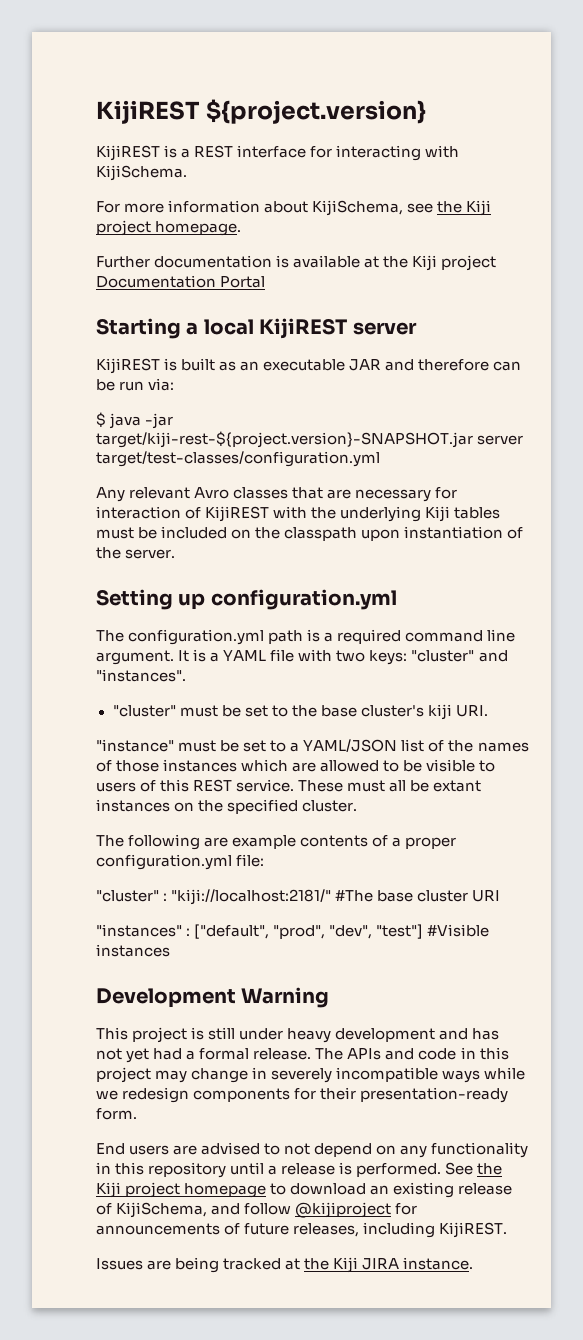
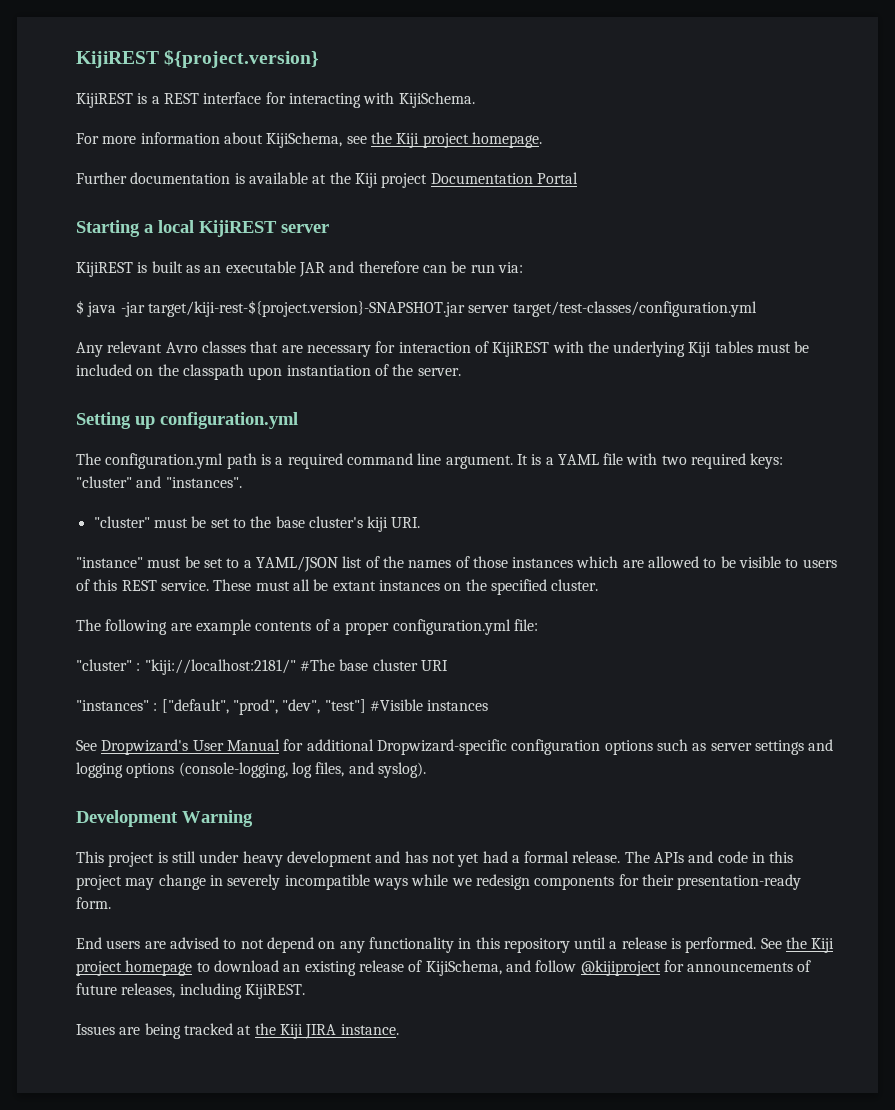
(366, 656) none -> [691,453,747,469] required
(170, 950) none -> [76,739,834,755] [76,762,426,778] // See Dropwizard's User Manual for additional Dropwizard-specific configuration options such as server settings and logging options (console-logging, log files, and syslog).

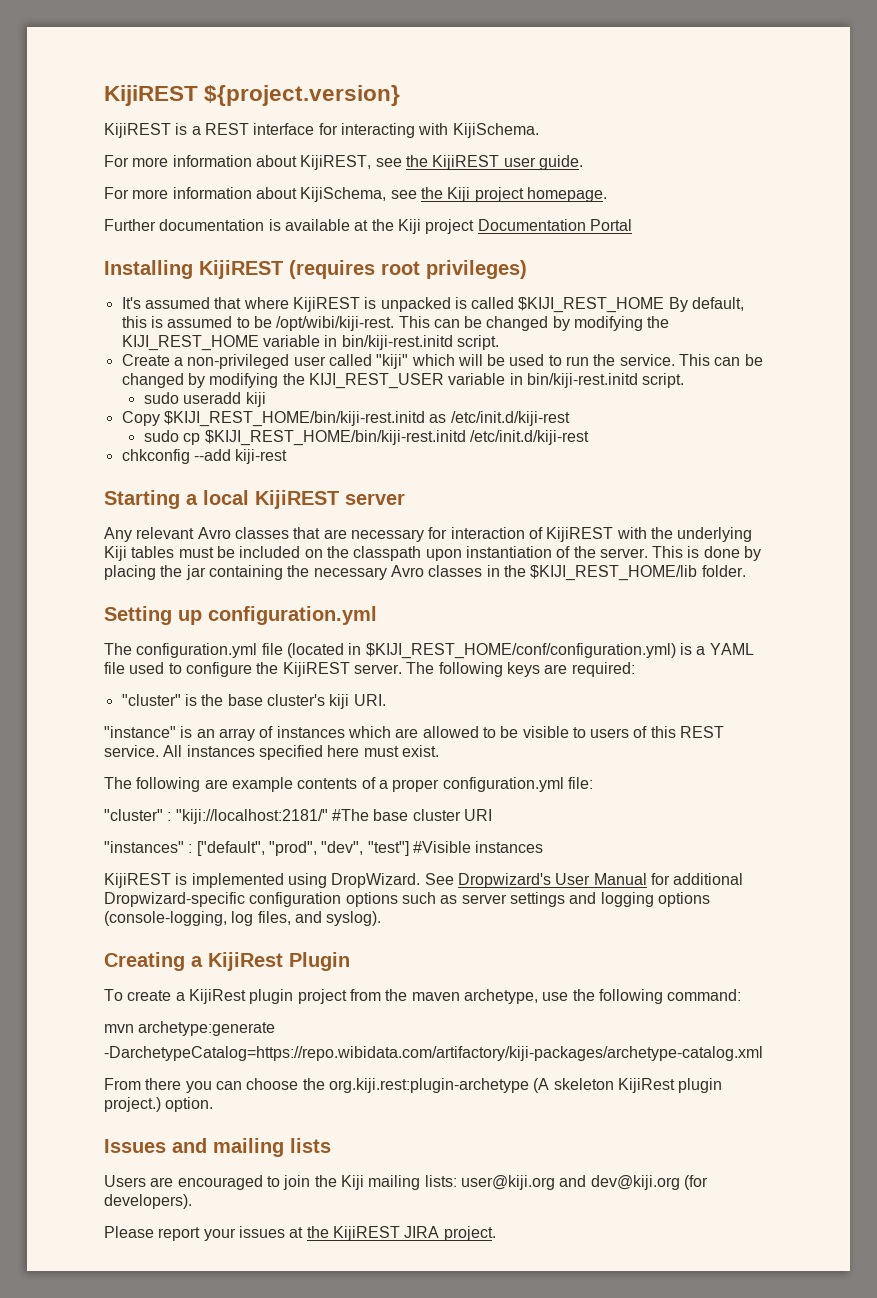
(475, 100) none -> [104,155,583,170] // For more information about KijiREST, see the KijiREST user guide.
(578, 178) none -> [104,260,527,279] [121,297,745,313] [121,316,670,331] [121,335,499,351] [121,354,763,369] [121,373,685,389] [143,392,266,407] [121,411,570,427] [143,430,589,446] [121,449,288,464] // Installing KijiREST (requires root privileges) // It's assumed that where KijiREST is unpacked is called $KIJI_REST_HOME By default, this is assumed to be /opt/wibi/kiji-rest. This can be changed by modifying the KIJI_REST_HOME variable in bin/kiji-rest.initd script. // Create a non-privileged user called "kiji" which will be used to run the service. This can be changed by modifying the KIJI_REST_USER variable in bin/kiji-rest.initd script. // sudo useradd kiji // Copy $KIJI_REST_HOME/bin/kiji-rest.initd as /etc/init.d/kiji-rest // sudo cp $KIJI_REST_HOME/bin/kiji-rest.initd /etc/init.d/kiji-rest // chkconfig --add kiji-rest
[76,261,523,277] [76,300,757,317] // KijiREST is built as an executable JAR and therefore can be run via: // $ java -jar target/kiji-rest-${project.version}-SNAPSHOT.jar server target/test-classes/configuration.yml -> (405, 499) none
(461, 372) none -> [652,546,762,561] [104,565,746,581] This is done by placing the jar containing the necessary Avro classes in the $KIJI_REST_HOME/lib folder.
[226,453,784,469] [76,476,242,488] [93,516,246,528] path is a required command line argument. It is a YAML file with two required keys: "cluster" and "instances". // "cluster" must be set to -> [261,643,754,659] [104,662,635,677] [121,694,197,706] file (located in $KIJI_REST_HOME/conf/configuration.yml) is a YAML file used to configure the KijiREST server. The following keys are required: // "cluster" is
[147,556,508,572] must be set to a YAML/JSON list of the names of those -> [180,726,274,741] is an array of
[213,579,599,595] These must all be extant instances on the specified cluster. -> [163,745,439,760] All instances specified here must exist.
(489, 705) none -> [104,873,421,888] KijiREST is implemented using DropWizard.
[76,810,253,827] [76,851,794,867] [76,874,802,890] [76,897,111,909] [76,937,835,953] [76,960,812,976] [76,983,305,999] [76,1023,399,1039] Development Warning // This project is still under heavy development and has not yet had a formal release. The APIs and code in this project may change in severely incompatible ways while we redesign components for their presentation-ready form. // End users are advised to not depend on any functionality in this repository until a release is performed. See the Kiji project homepage to download an existing release of KijiSchema, and follow @kijiproject for announcements of future releases, including KijiREST. // Issues are being tracked at the Kiji JIRA instance. -> [104,952,350,971] [104,989,742,1004] [104,1021,276,1036] [104,1046,763,1061] [104,1078,723,1093] [104,1097,214,1112] [104,1138,331,1157] [104,1175,708,1190] [104,1194,192,1209] [104,1226,496,1241] Creating a KijiRest Plugin // To create a KijiRest plugin project from the maven archetype, use the following command: // mvn archetype:generate // -DarchetypeCatalog=https://repo.wibidata.com/artifactory/kiji-packages/archetype-catalog.xml // From there you can choose the org.kiji.rest:plugin-archetype (A skeleton KijiRest plugin project.) option. // Issues and mailing lists // Users are encouraged to join the Kiji mailing lists: user@kiji.org and dev@kiji.org (for developers). // Please report your issues at the KijiREST JIRA project.

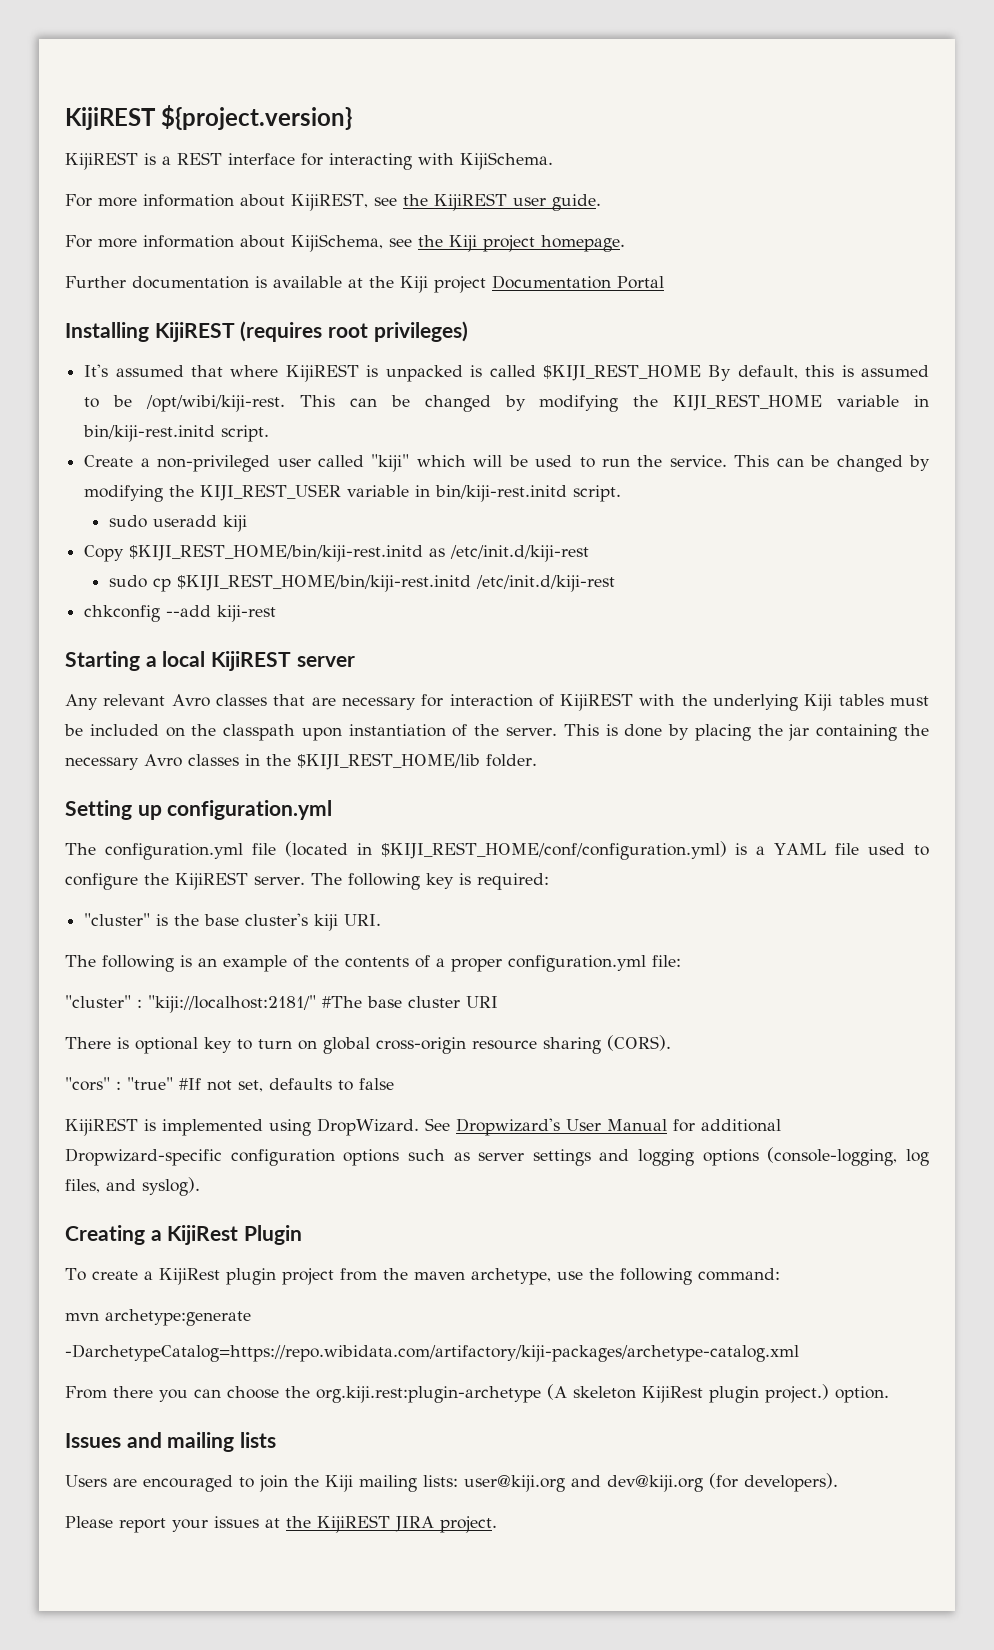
[506,662,568,677] keys are -> [425,873,471,889] key is
[104,726,725,741] [104,745,439,760] [104,777,293,792] "instance" is an array of instances which are allowed to be visible to users of this REST service. All instances specified here must exist. // The following are example -> [65,955,339,972] The following is an example of the
[104,841,544,856] "instances" : ["default", "prod", "dev", "test"] #Visible instances -> [65,1035,671,1054] [65,1077,394,1092] There is optional key to turn on global cross-origin resource sharing (CORS). // "cors" : "true" #If not set, defaults to false

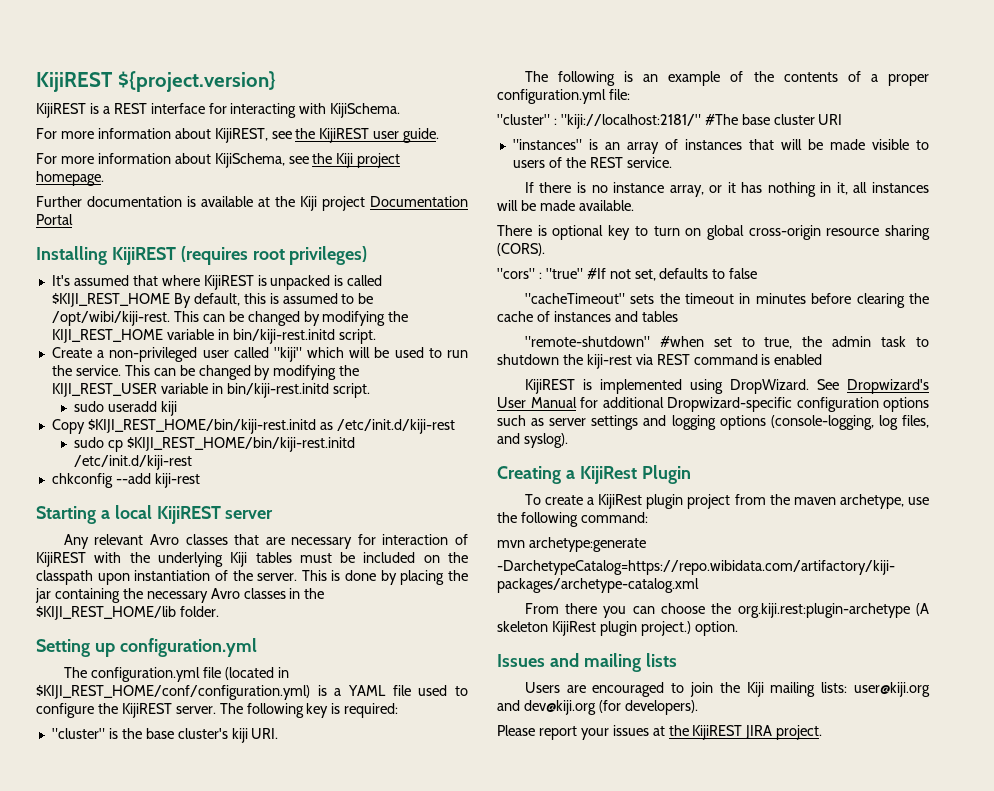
(498, 1002) none -> [512,139,929,154] [512,157,672,168] [524,182,929,197] [497,200,634,211] // "instances" is an array of instances that will be made visible to users of the REST service. // If there is no instance array, or it has nothing in it, all instances will be made available.
(394, 1084) none -> [524,293,930,308] [497,311,678,322] [524,336,930,349] [497,354,823,369] // "cacheTimeout" sets the timeout in minutes before clearing the cache of instances and tables // "remote-shutdown" #when set to true, the admin task to shutdown the kiji-rest via REST command is enabled

